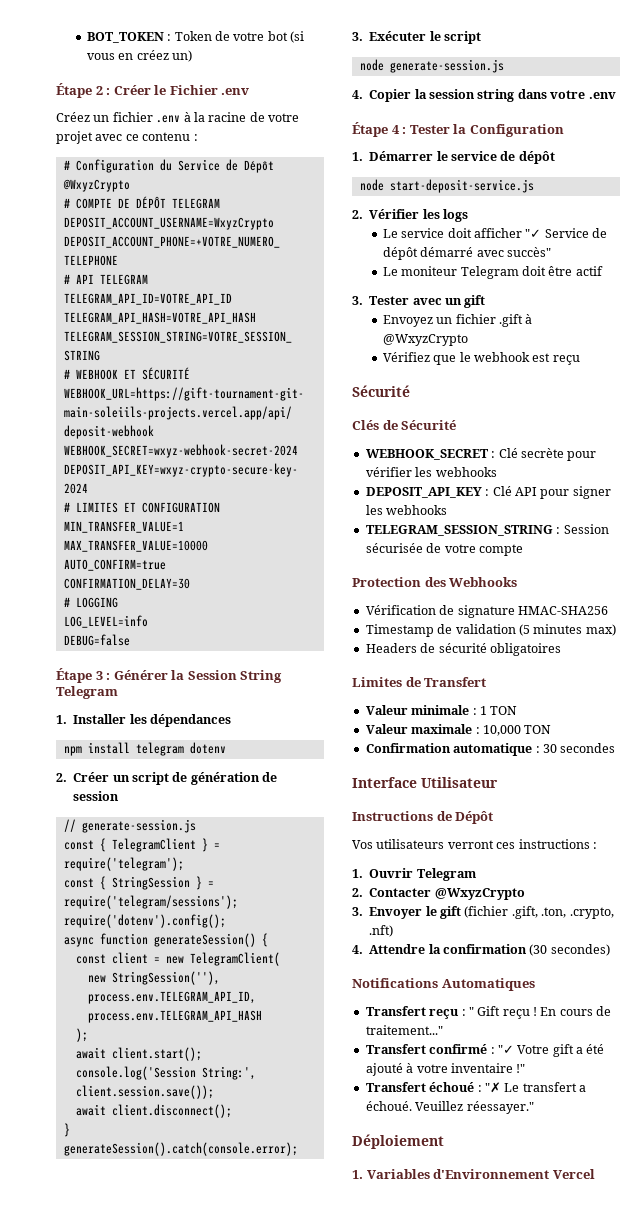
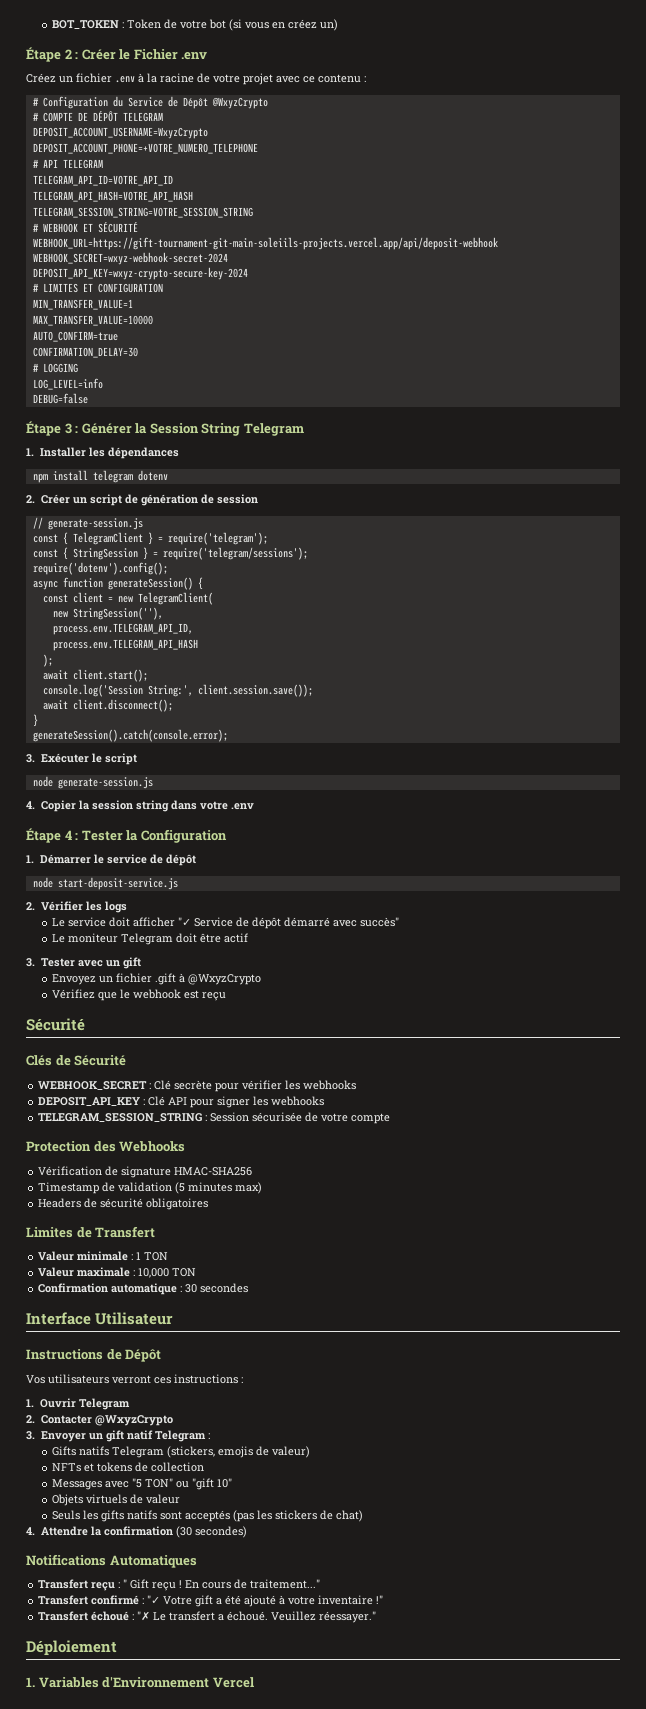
[425,906,614,919] [369,925,394,937] le gift (fichier .gift, .ton, .crypto, .nft) -> [88,1430,210,1442] [51,1446,310,1458] [51,1462,204,1472] [51,1478,232,1490] [51,1494,180,1506] [51,1510,363,1522] un gift natif Telegram : // Gifts natifs Telegram (stickers, emojis de valeur) // NFTs et tokens de collection // Messages avec "5 TON" ou "gift 10" // Objets virtuels de valeur // Seuls les gifts natifs sont acceptés (pas les stickers de chat)

